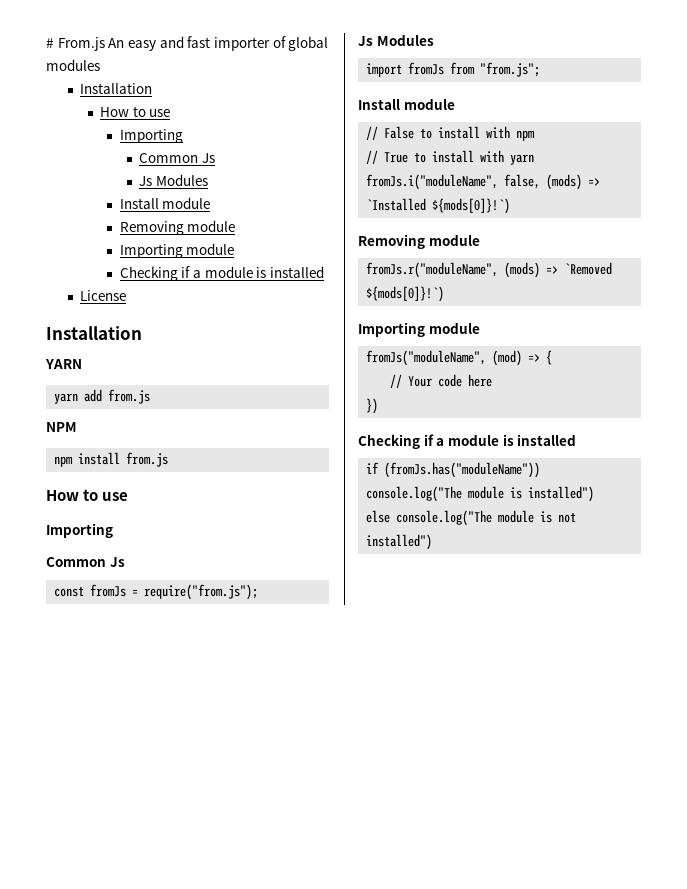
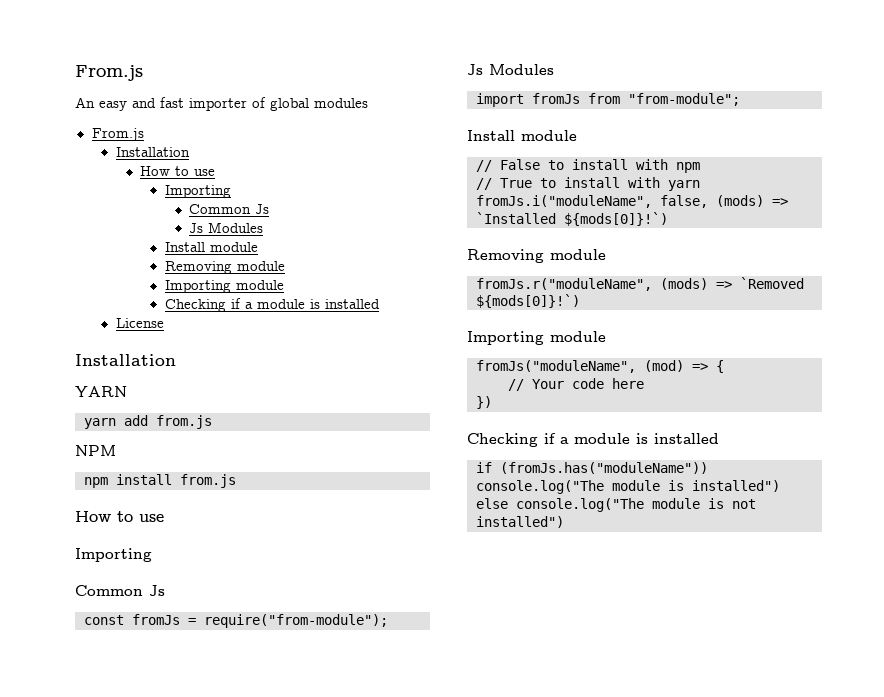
[46,37,105,51] # From.js -> [75,65,143,81] From.js //
(100, 65) none -> [91,128,144,141] // From.js
[144,584,259,600] require("from.js"); -> [204,614,388,628] require("from-module");
[480,62,541,77] "from.js"; -> [628,93,740,106] "from-module";

